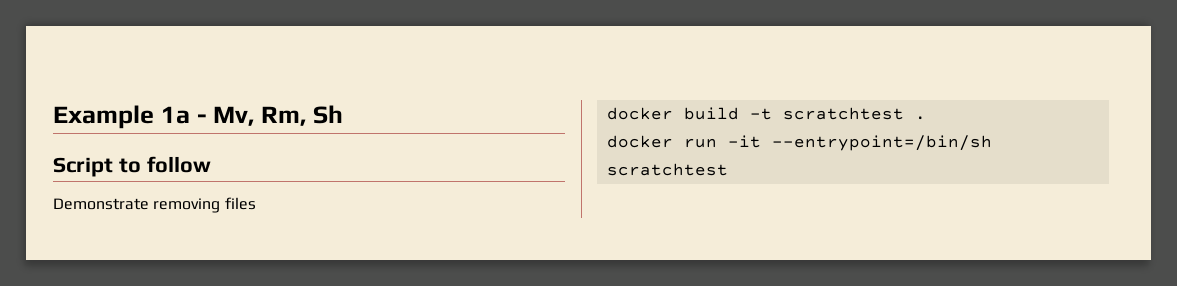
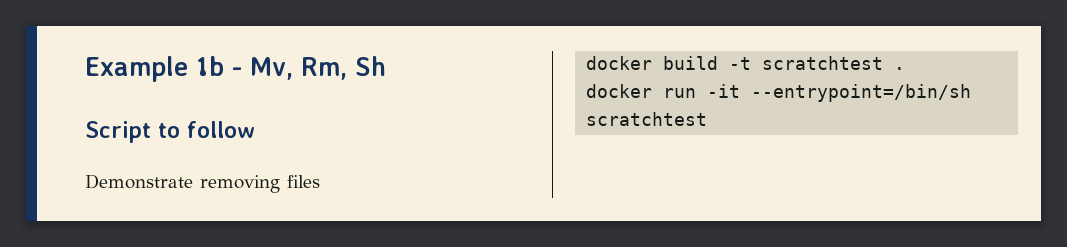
[160,106,190,124] 1a -> [196,56,224,76] 1b

